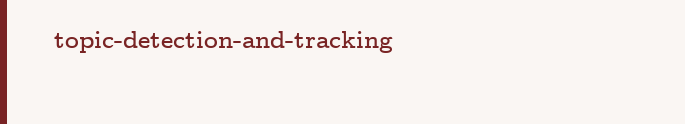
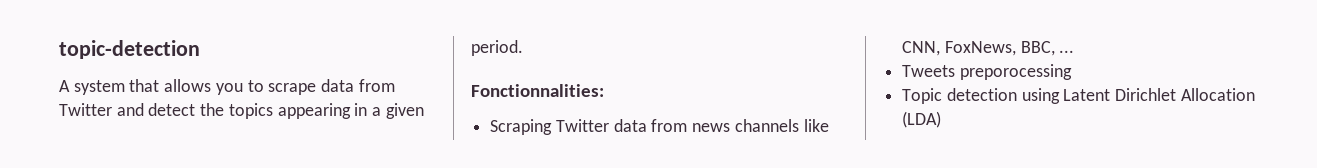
[54,31,393,53] topic-detection-and-tracking -> [59,40,200,59] [59,79,395,95] [59,103,424,119] [471,40,523,56] [471,84,604,97] [490,119,829,135] [902,41,1075,56] [902,64,1072,80] [902,88,1255,104] [902,111,942,128] topic-detection // A system that allows you to scrape data from Twitter and detect the topics appearing in a given period. // Fonctionnalities: // Scraping Twitter data from news channels like CNN, FoxNews, BBC, ... // Tweets preporocessing // Topic detection using Latent Dirichlet Allocation (LDA)

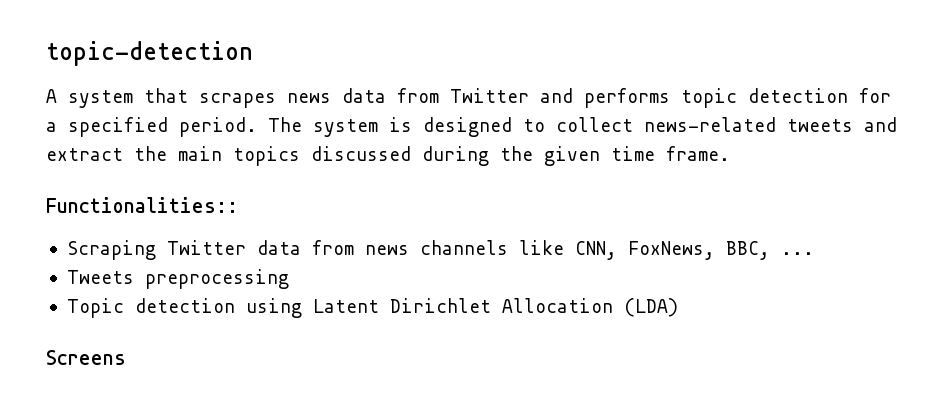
[164,79,395,95] [59,103,424,119] [471,40,523,56] [471,84,604,97] allows you to scrape data from Twitter and detect the topics appearing in a given period. // Fonctionnalities: -> [199,88,891,108] [46,117,897,137] [46,146,730,166] [46,197,238,213] scrapes news data from Twitter and performs topic detection for a specified period. The system is designed to collect news-related tweets and extract the main topics discussed during the given time frame. // Functionalities::
[959,64,1072,80] preporocessing -> [144,269,289,289] preprocessing
(942, 119) none -> [46,350,126,365] // Screens

